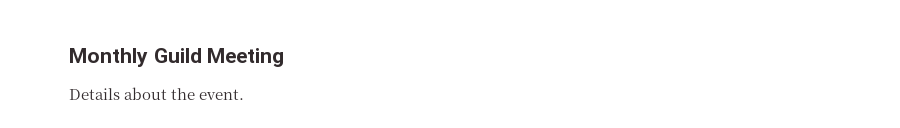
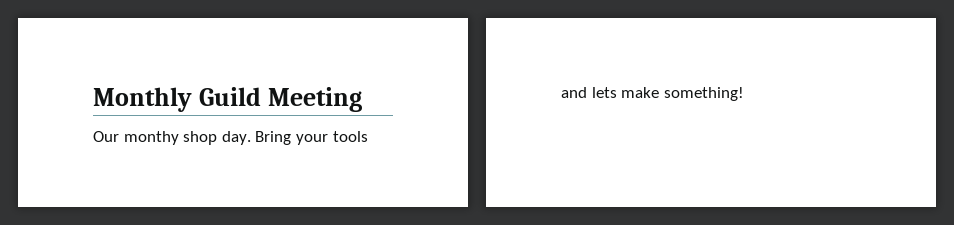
[69,87,245,100] Details about the event. -> [93,131,368,145] [561,87,744,101] Our monthy shop day. Bring your tools and lets make something!

